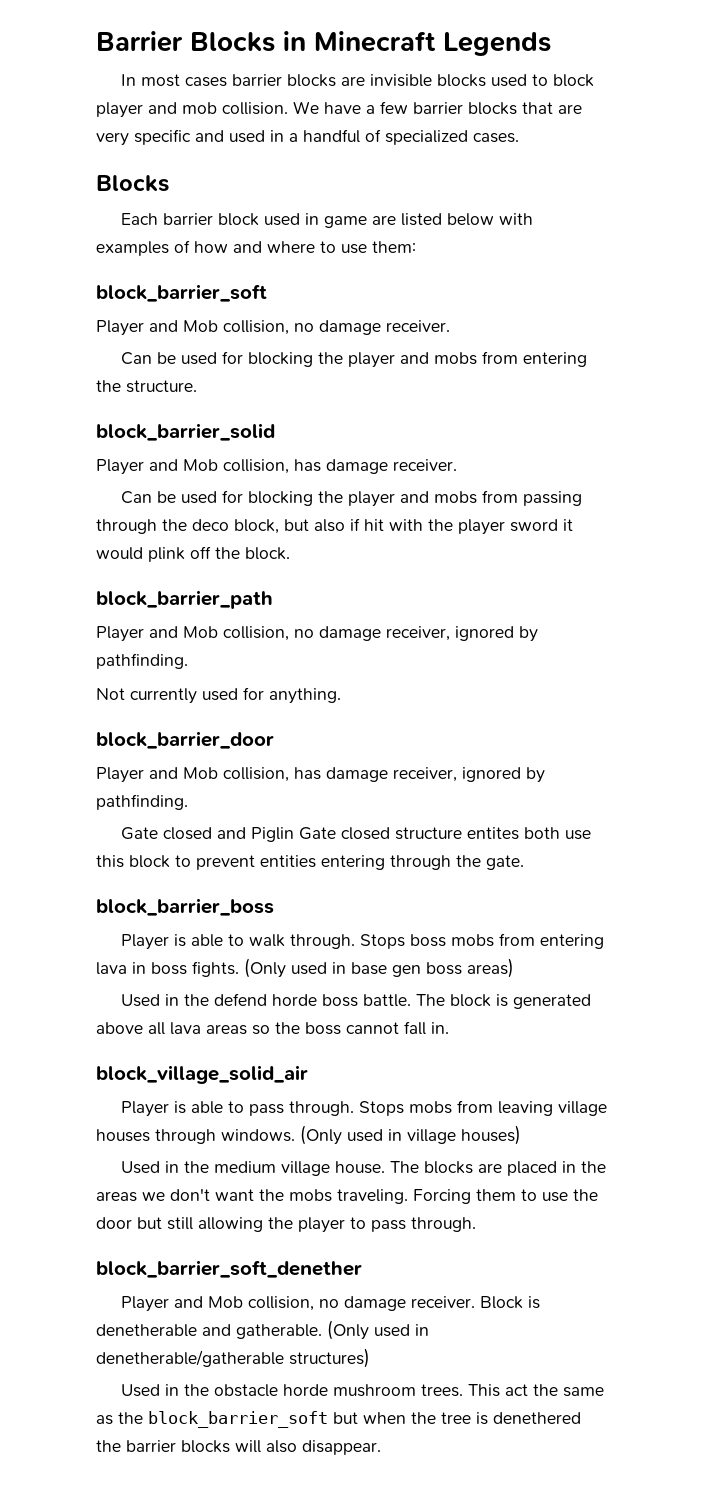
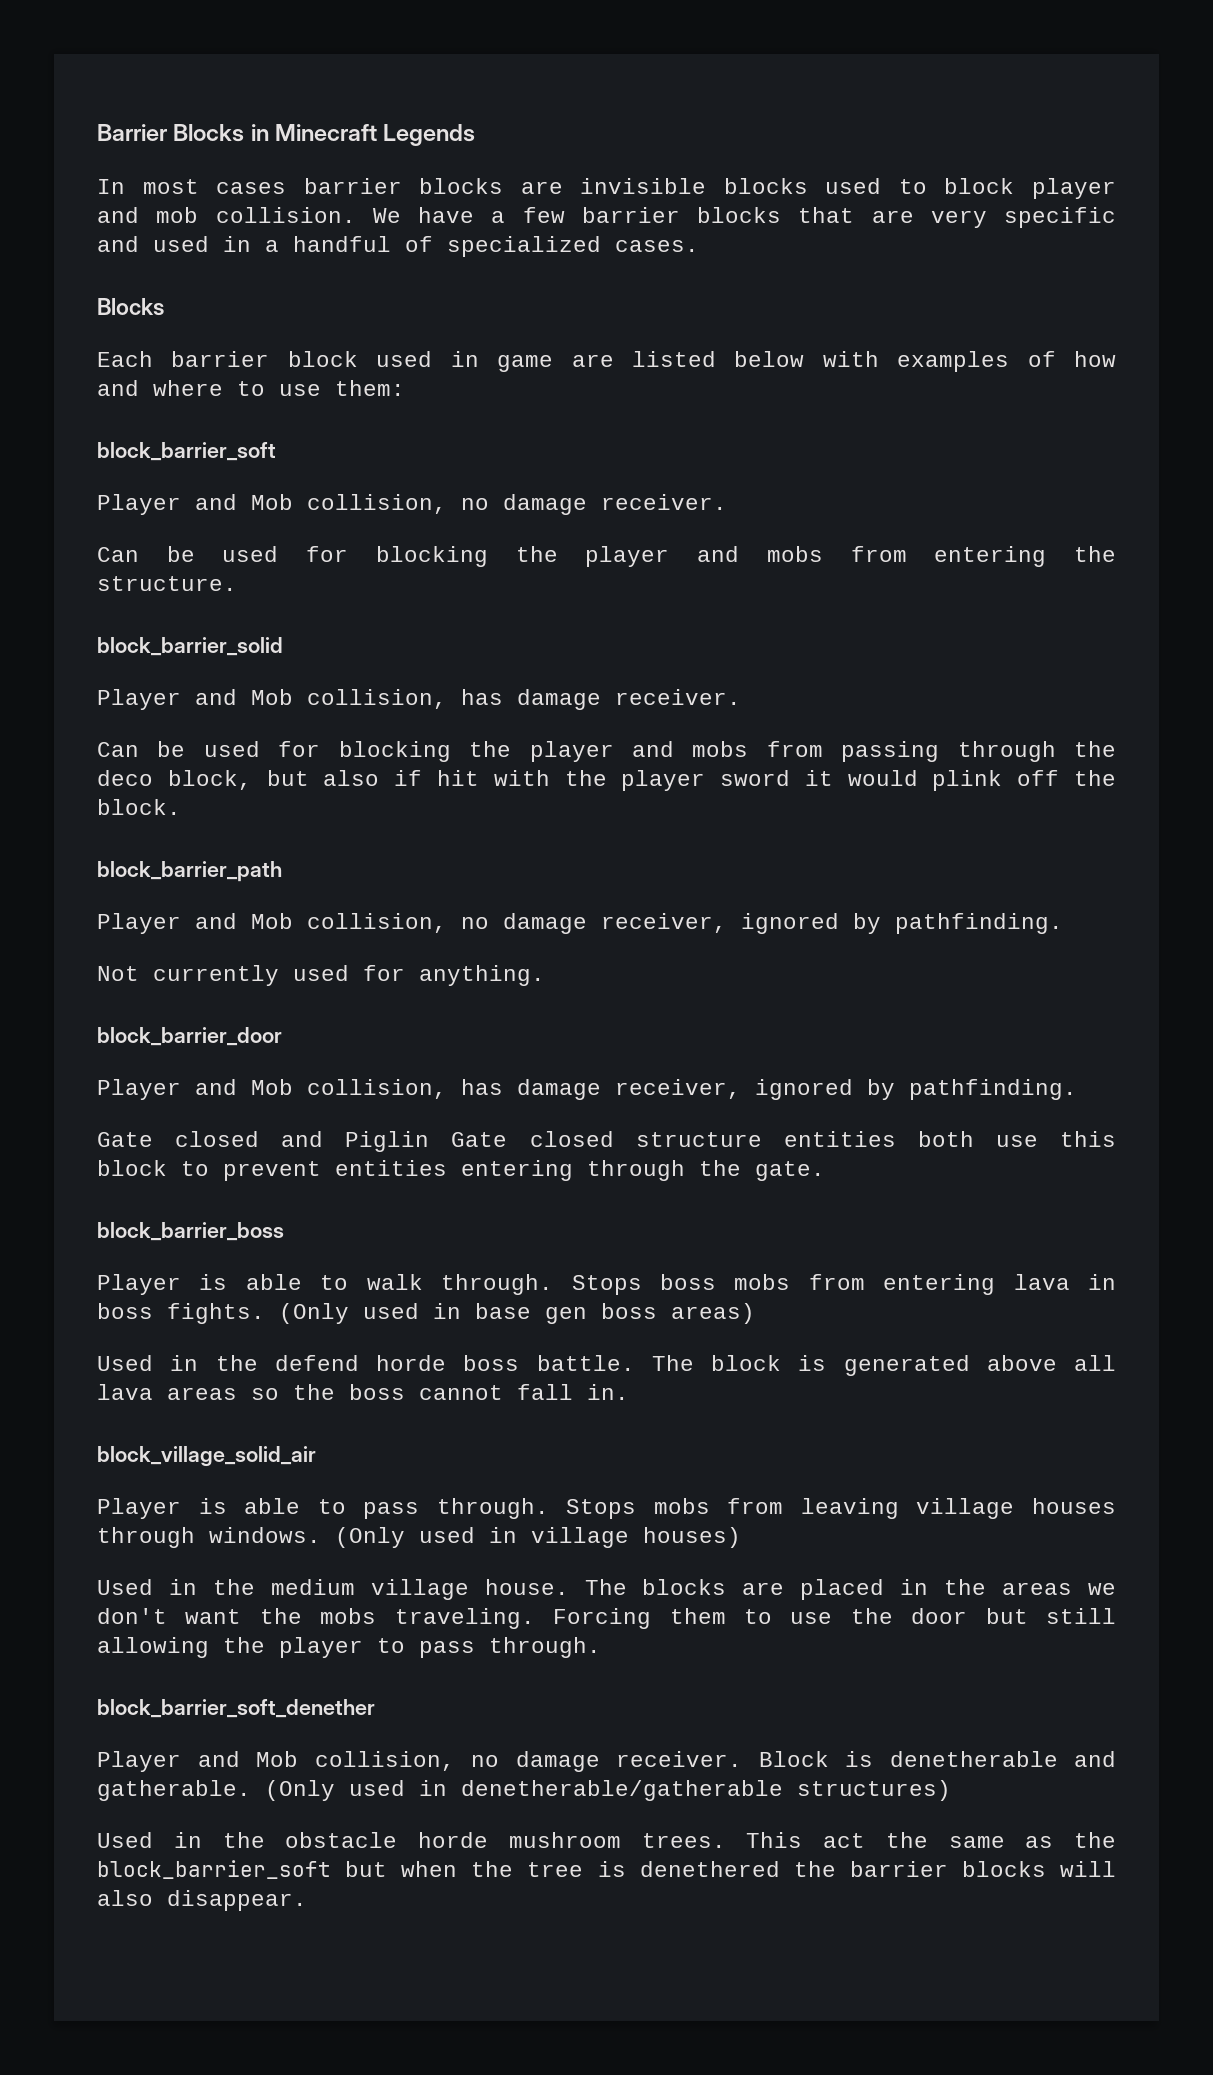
[467,827,520,840] entites -> [783,1131,896,1147] entities

